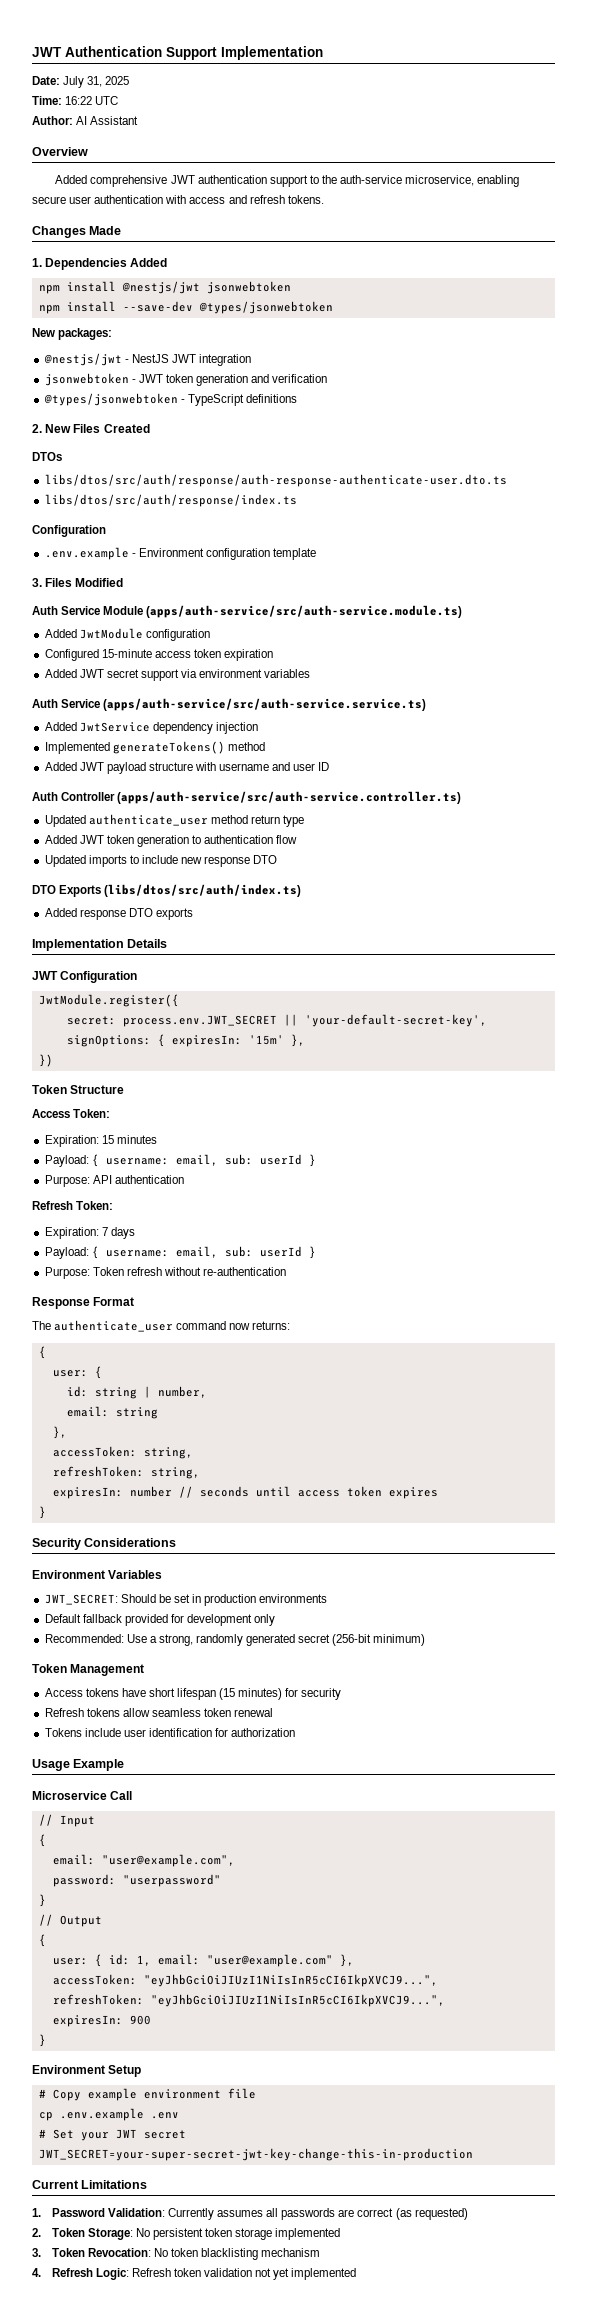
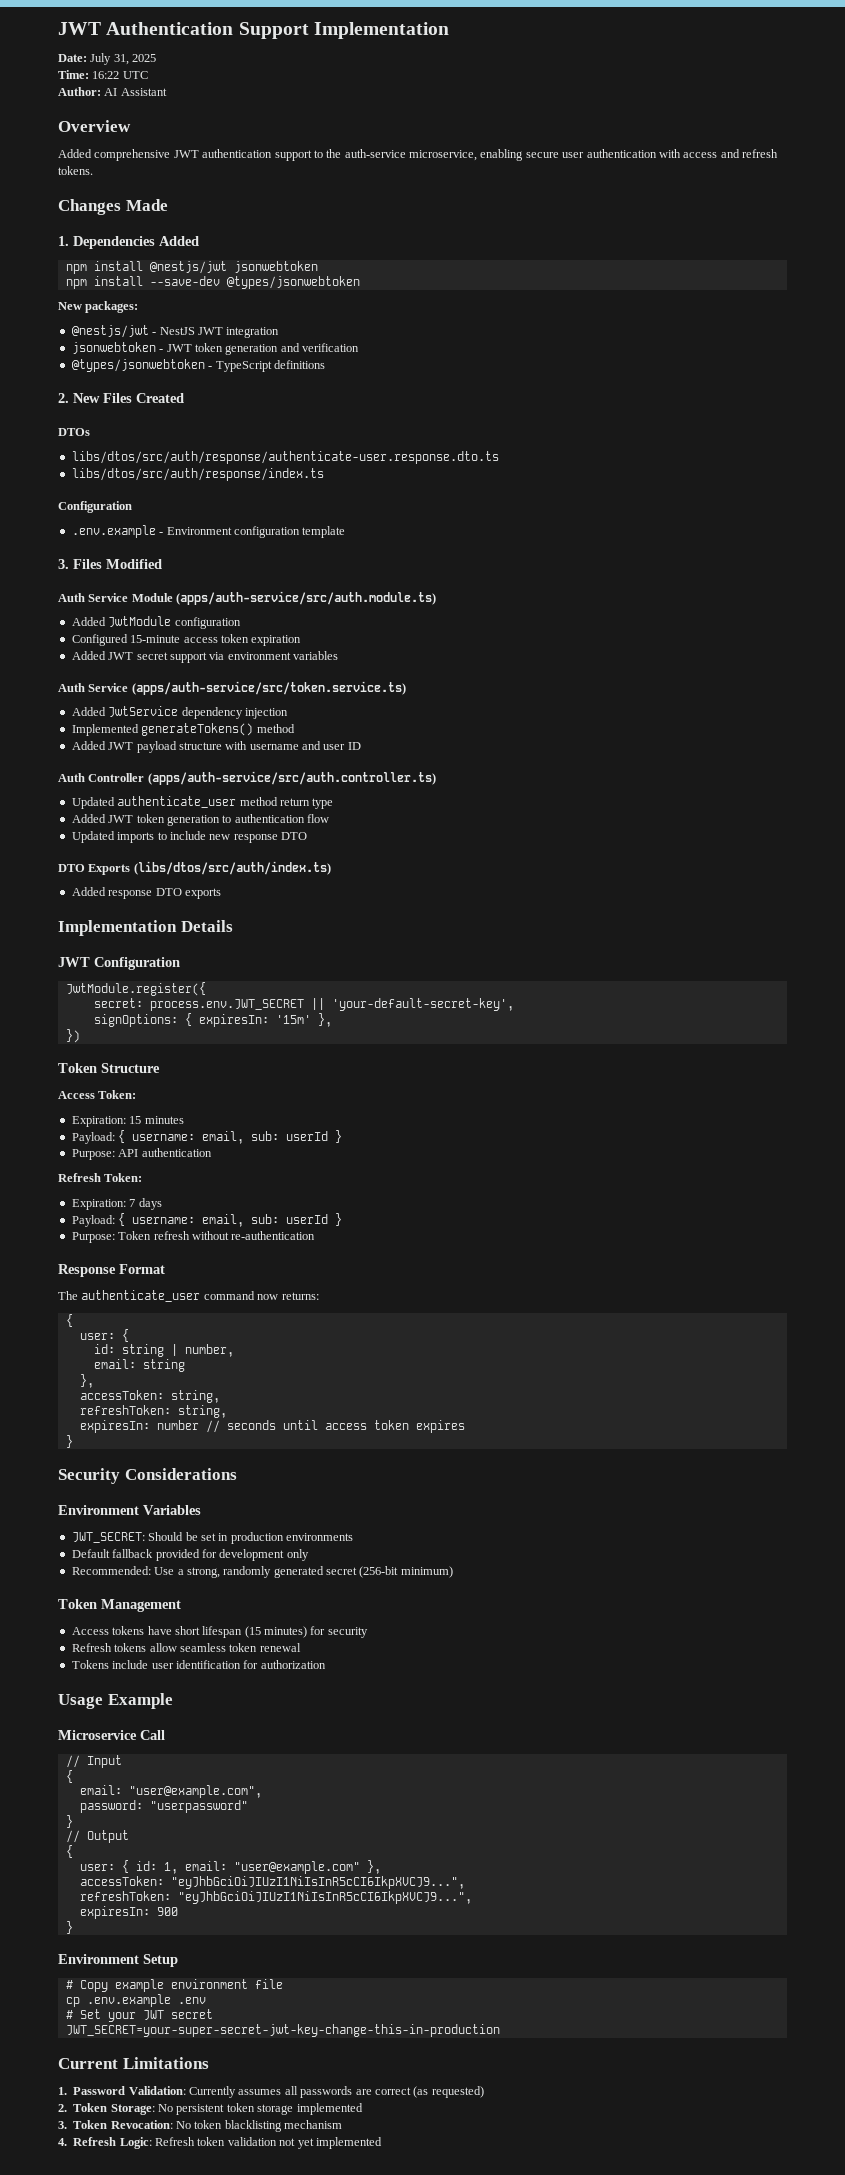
[44,474,507,487] libs/dtos/src/auth/response/auth-response-authenticate-user.dto.ts -> [71,451,499,464] libs/dtos/src/auth/response/authenticate-user.response.dto.ts
[146,605,463,618] (apps/auth-service/src/auth-service.module.ts) -> [176,591,437,605] (apps/auth-service/src/auth.module.ts)
[103,698,427,711] (apps/auth-service/src/auth-service.service.ts) -> [131,681,406,695] (apps/auth-service/src/token.service.ts)
[117,791,462,804] (apps/auth-service/src/auth-service.controller.ts) -> [147,771,436,785] (apps/auth-service/src/auth.controller.ts)

